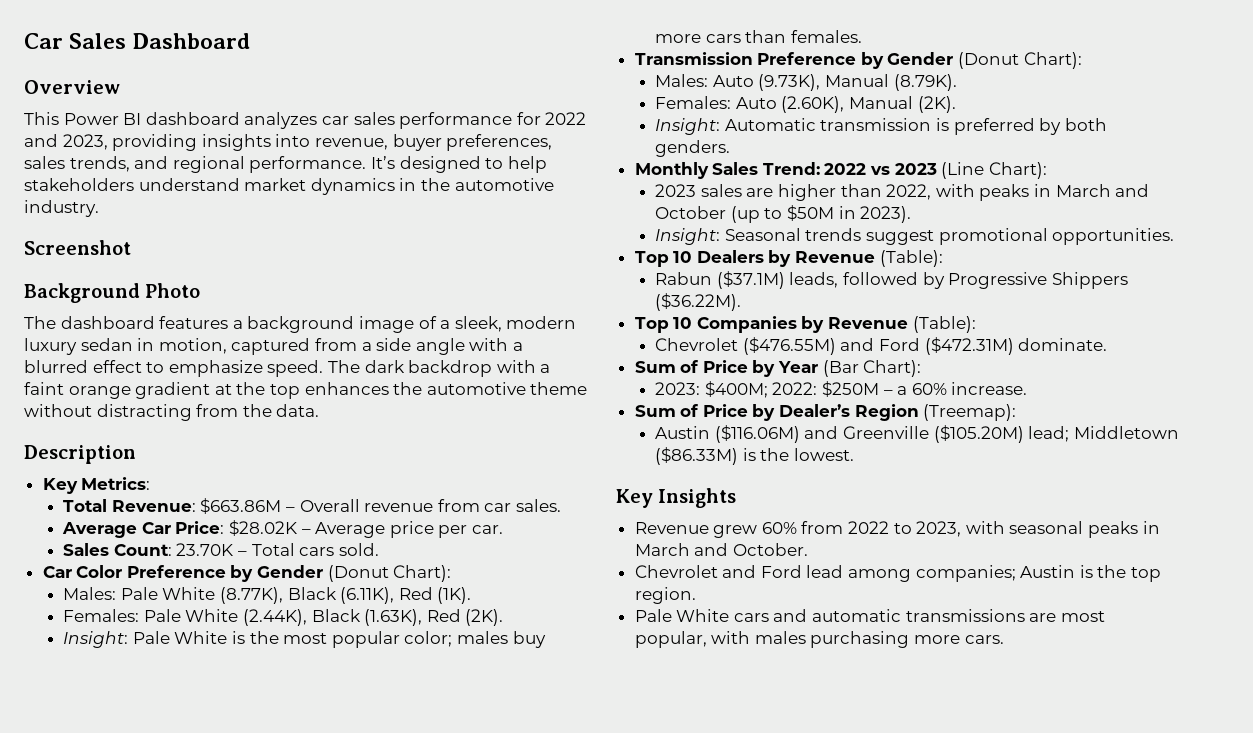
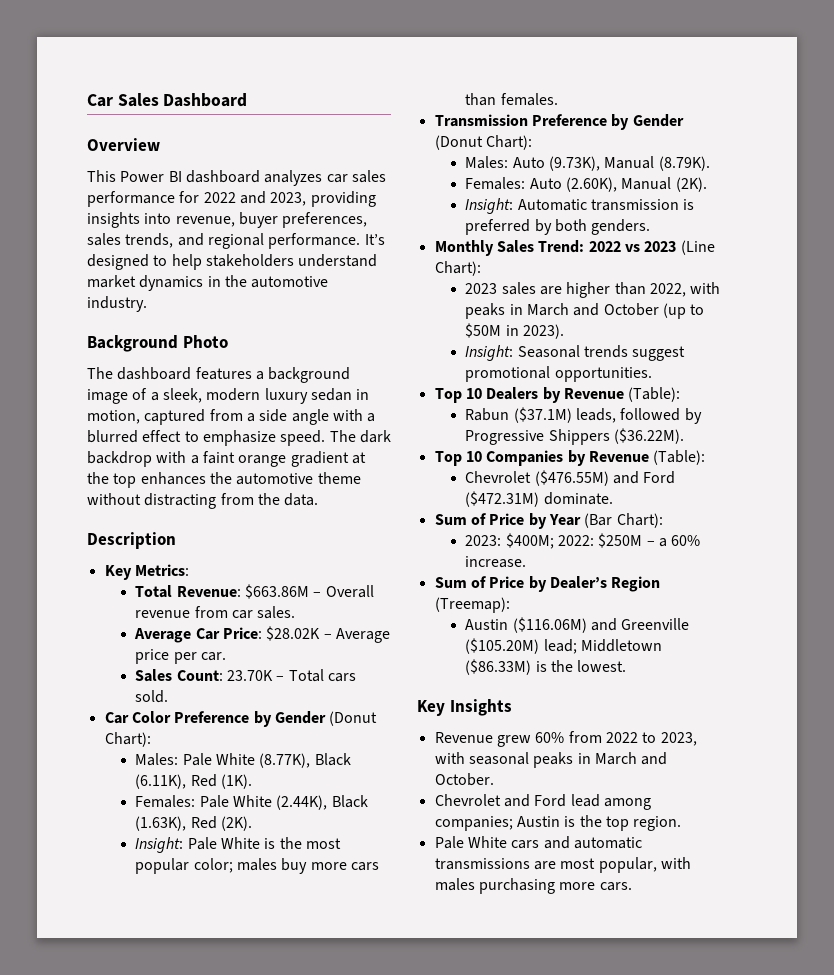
[24,240,131,255] // Screenshot -> (147, 304) none

